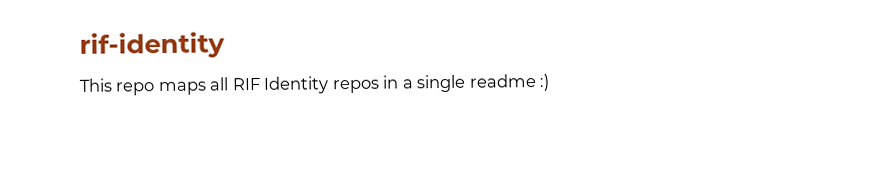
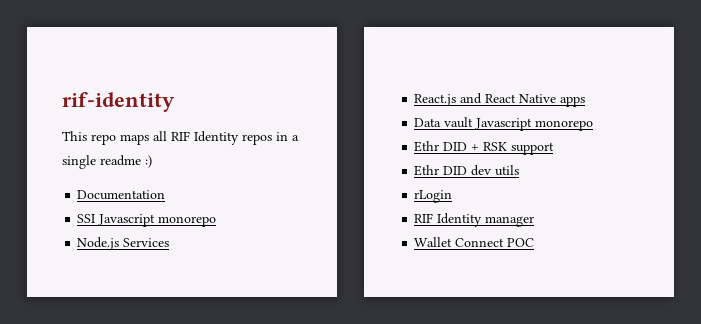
(551, 82) none -> [77,190,166,200] [77,214,217,227] [77,237,170,250] [414,93,586,107] [414,117,594,131] [414,141,555,155] [414,165,520,176] [414,190,453,203] [414,213,535,227] [414,237,535,247] // Documentation // SSI Javascript monorepo // Node.js Services // React.js and React Native apps // Data vault Javascript monorepo // Ethr DID + RSK support // Ethr DID dev utils // rLogin // RIF Identity manager // Wallet Connect POC

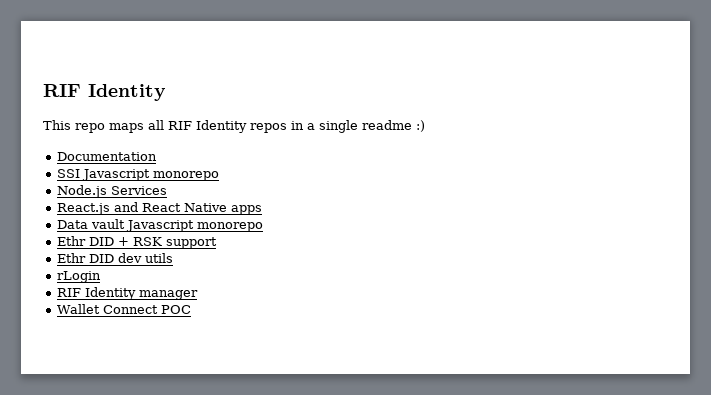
[62,92,175,112] rif-identity -> [43,84,166,101] RIF Identity

